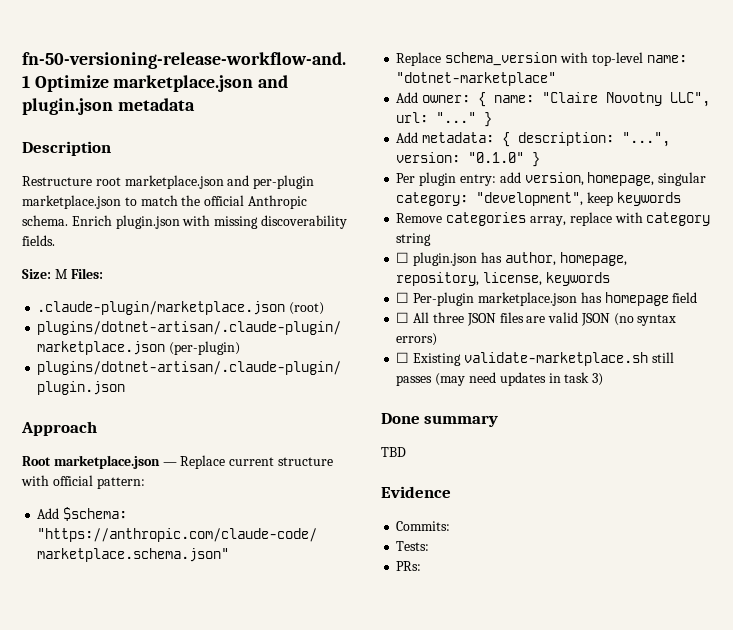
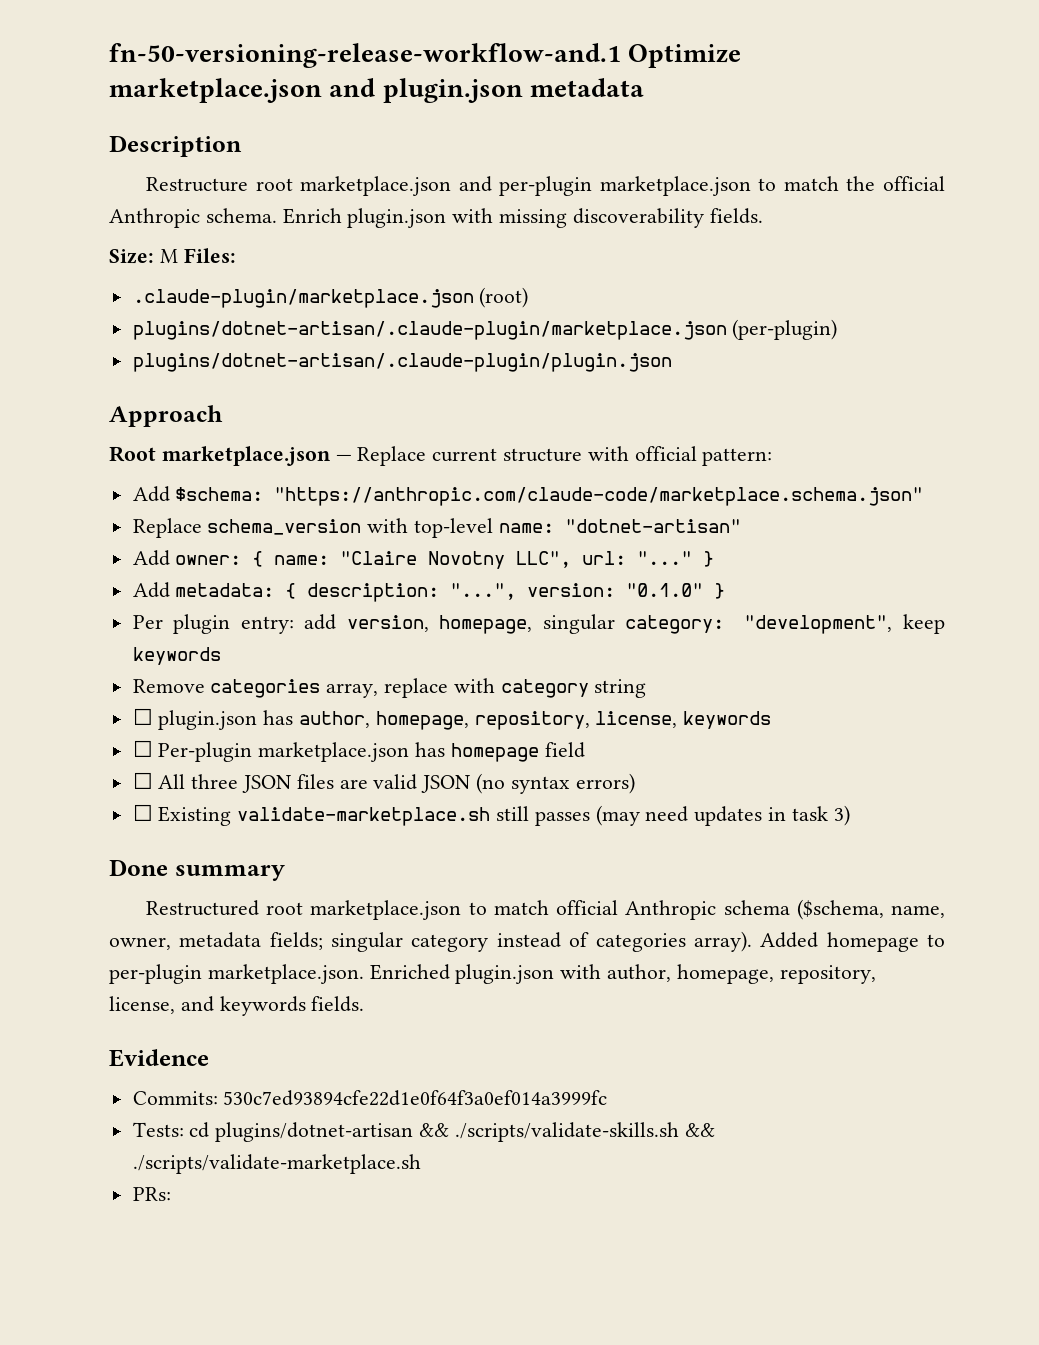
[396,72,557,86] "dotnet-marketplace" -> [564,519,741,533] "dotnet-artisan"
[381,447,406,457] TBD -> [146,899,946,920] [109,931,946,952] [109,964,876,984] [109,996,365,1016] Restructured root marketplace.json to match official Anthropic schema ($schema, name, owner, metadata fields; singular category instead of categories array). Added homepage to per-plugin marketplace.json. Enriched plugin.json with author, homepage, repository, license, and keywords fields.
(451, 526) none -> [223,1090,608,1106] 530c7ed93894cfe22d1e0f64f3a0ef014a3999fc
(430, 546) none -> [189,1122,715,1142] [132,1154,421,1174] cd plugins/dotnet-artisan && ./scripts/validate-skills.sh && ./scripts/validate-marketplace.sh

